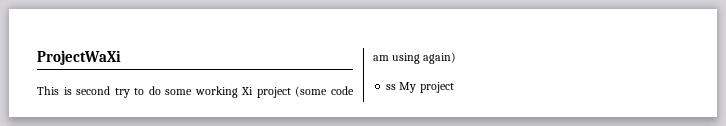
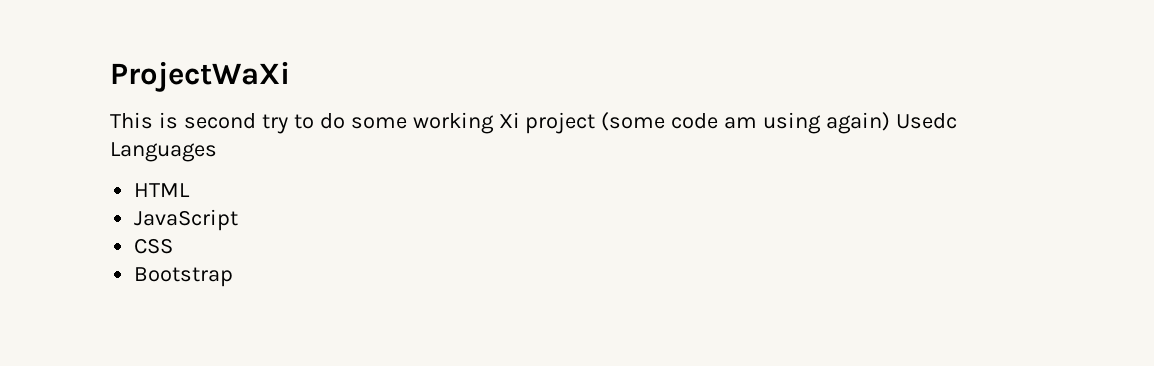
[386,82,454,93] // ss My project -> [896,113,958,129] [110,142,217,162] [134,183,191,197] [134,209,239,231] [134,238,174,254] [134,267,234,287] Usedc Languages // HTML // JavaScript // CSS // Bootstrap

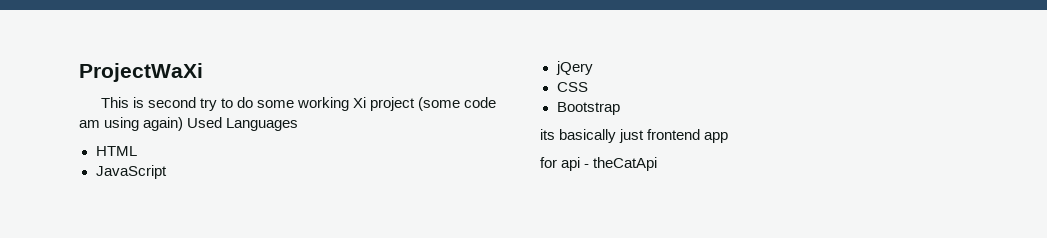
[896,113,958,129] Usedc -> [187,117,223,128] Used
(239, 220) none -> [555,61,593,75] // jQery
(234, 277) none -> [540,129,729,143] [540,157,658,171] // its basically just frontend app // for api - theCatApi

